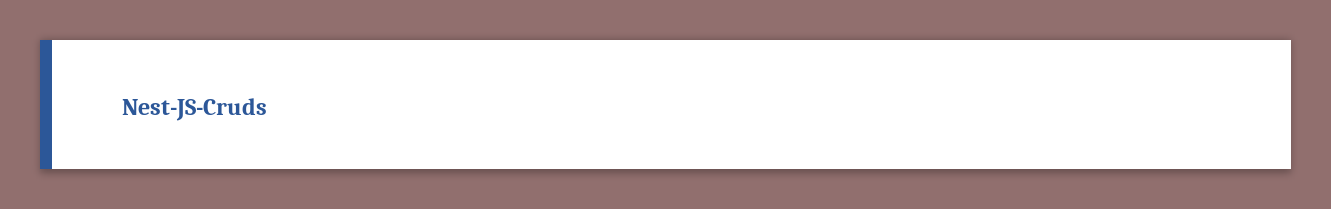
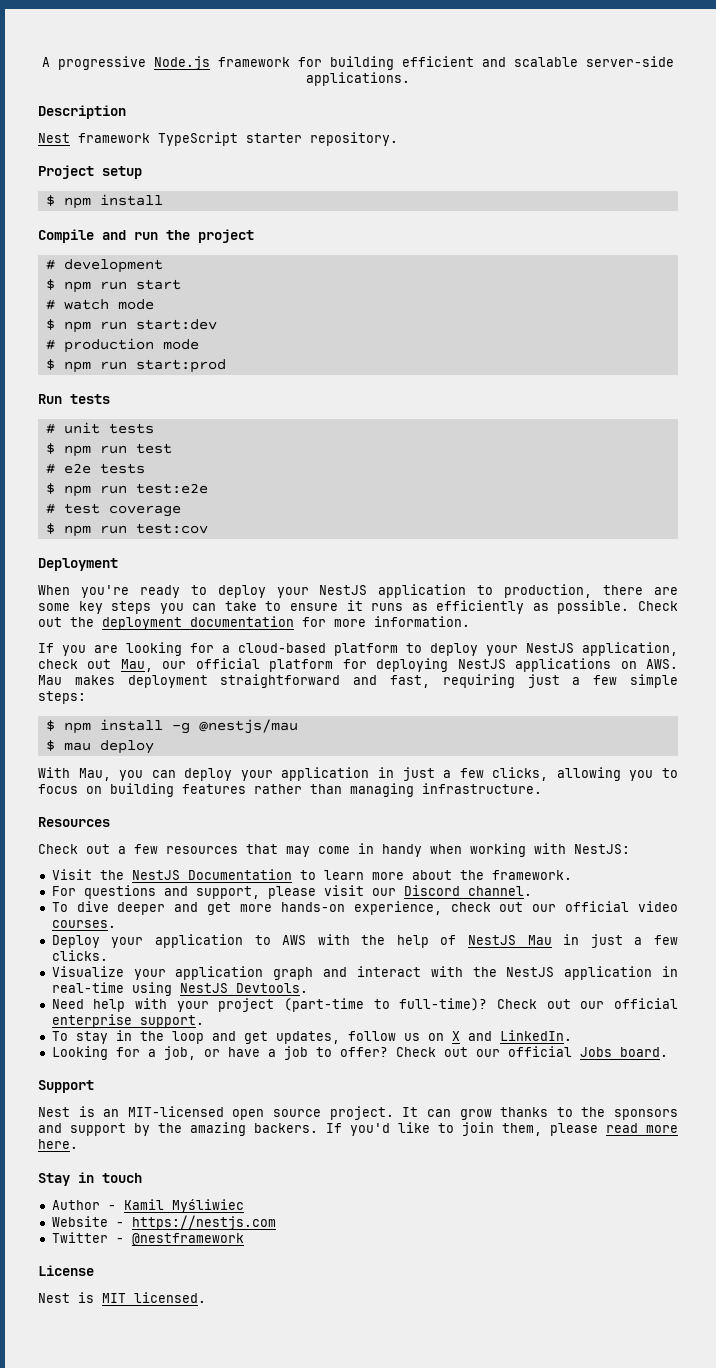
[122,98,267,121] Nest-JS-Cruds -> [42,56,674,70] [306,72,410,86] [38,105,126,119] [38,132,398,146] [38,165,142,179] [45,194,163,209] [38,229,254,243] [45,259,163,273] [45,279,181,293] [45,299,154,310] [45,319,217,333] [45,338,199,353] [45,359,226,373] [38,394,110,404] [45,422,154,434] [45,443,172,457] [45,463,145,474] [45,483,208,497] [45,503,181,517] [45,523,208,537] [38,558,118,571] [38,584,678,598] [38,600,678,614] [38,616,470,630] [38,642,678,656] [38,658,678,672] [38,674,678,688] [38,691,86,704] [45,719,298,734] [45,740,154,754] [38,767,678,781] [38,783,542,797] [38,817,110,827] [38,843,630,857] [51,869,572,880] [51,885,532,899] [51,901,678,915] [51,920,116,928] [51,934,678,948] [51,950,108,961] [51,966,678,980] [51,982,308,996] [51,998,678,1012] [51,1014,204,1028] [51,1030,572,1044] [51,1046,668,1060] [38,1080,94,1093] [38,1106,679,1120] [38,1122,678,1136] [38,1139,78,1149] [38,1172,142,1186] [51,1199,244,1213] [51,1215,276,1230] [51,1232,244,1246] [38,1265,94,1276] [38,1292,206,1303] A progressive Node.js framework for building efficient and scalable server-side applications. // Description // Nest framework TypeScript starter repository. // Project setup // $ npm install // Compile and run the project // # development // $ npm run start // # watch mode // $ npm run start:dev // # production mode // $ npm run start:prod // Run tests // # unit tests // $ npm run test // # e2e tests // $ npm run test:e2e // # test coverage // $ npm run test:cov // Deployment // When you're ready to deploy your NestJS application to production, there are some key steps you can take to ensure it runs as efficiently as possible. Check out the deployment documentation for more information. // If you are looking for a cloud-based platform to deploy your NestJS application, check out Mau, our official platform for deploying NestJS applications on AWS. Mau makes deployment straightforward and fast, requiring just a few simple steps: // $ npm install -g @nestjs/mau // $ mau deploy // With Mau, you can deploy your application in just a few clicks, allowing you to focus on building features rather than managing infrastructure. // Resources // Check out a few resources that may come in handy when working with NestJS: // Visit the NestJS Documentation to learn more about the framework. // For questions and support, please visit our Discord channel. // To dive deeper and get more hands-on experience, check out our official video courses. // Deploy your application to AWS with the help of NestJS Mau in just a few clicks. // Visualize your application graph and interact with the NestJS application in real-time using NestJS Devtools. // Need help with your project (part-time to full-time)? Check out our official enterprise support. // To stay in the loop and get updates, follow us on X and LinkedIn. // Looking for a job, or have a job to offer? Check out our official Jobs board. // Support // Nest is an MIT-licensed open source project. It can grow thanks to the sponsors and support by the amazing backers. If you'd like to join them, please read more here. // Stay in touch // Author - Kamil Myśliwiec // Website - https://nestjs.com // Twitter - @nestframework // License // Nest is MIT licensed.

